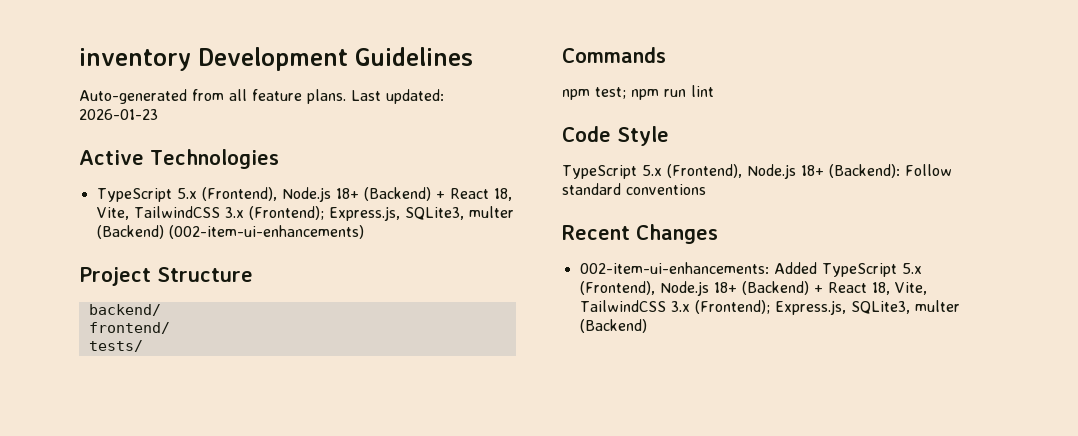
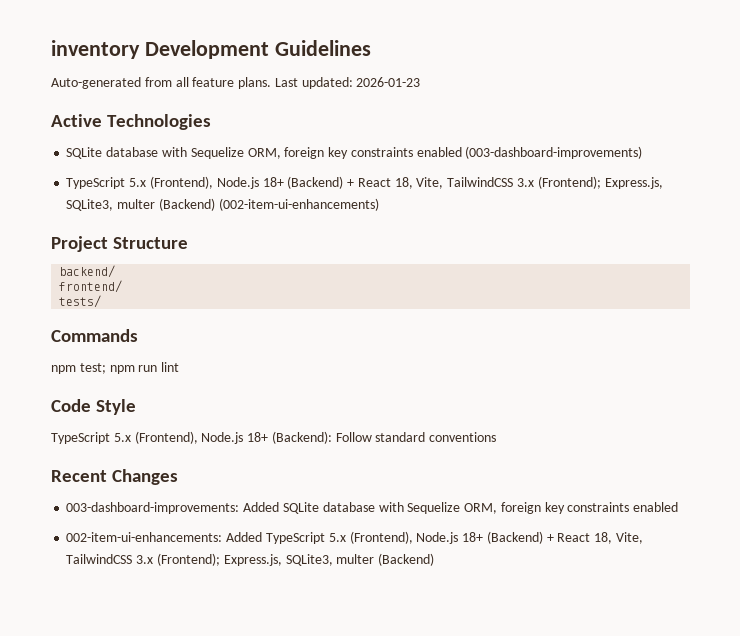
(279, 159) none -> [66,146,643,159] // SQLite database with Sequelize ORM, foreign key constraints enabled (003-dashboard-improvements)
(718, 234) none -> [66,502,679,514] // 003-dashboard-improvements: Added SQLite database with Sequelize ORM, foreign key constraints enabled

